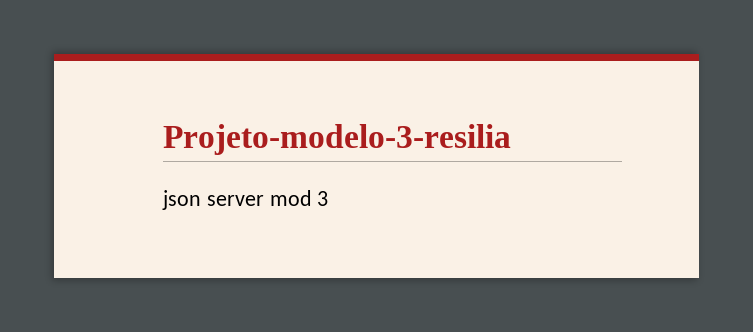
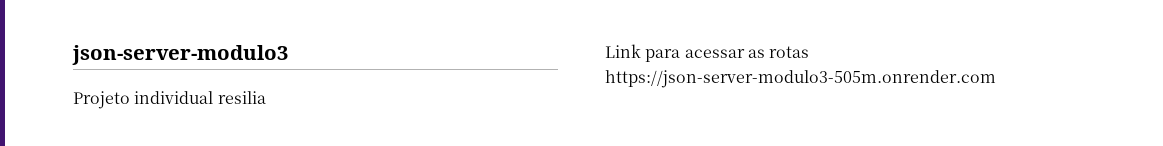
[163,124,511,155] [162,190,329,210] Projeto-modelo-3-resilia // json server mod 3 -> [72,45,288,65] [73,91,266,109] [605,44,810,62] [605,70,996,88] json-server-modulo3 // Projeto individual resilia // Link para acessar as rotas https://json-server-modulo3-505m.onrender.com

